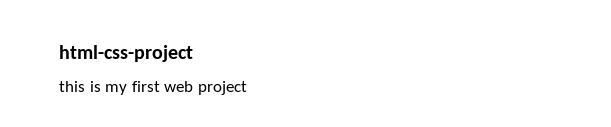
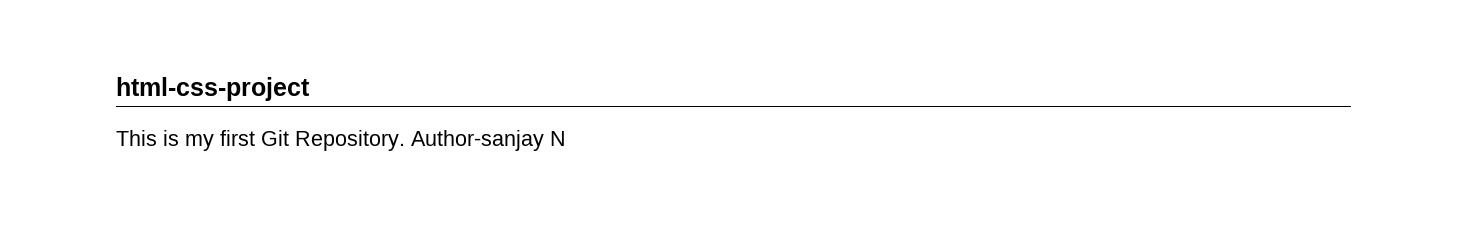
[59,81,85,92] this -> [116,130,157,146] This
[164,81,247,95] web project -> [261,130,566,151] Git Repository. Author-sanjay N

